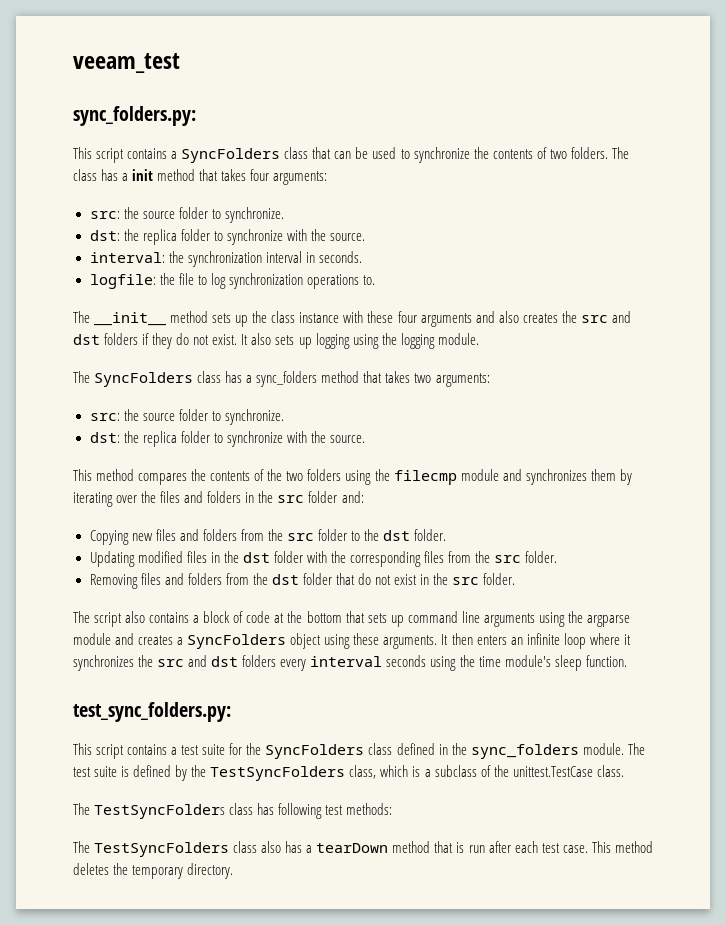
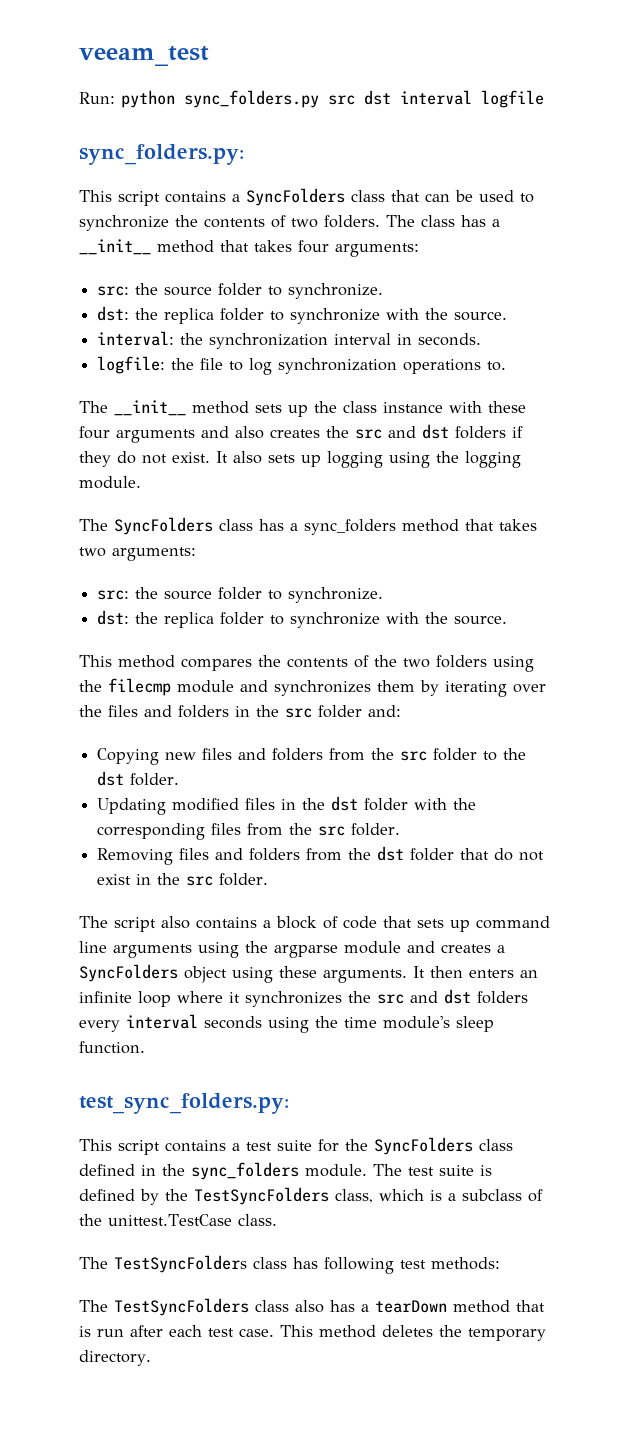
(180, 63) none -> [79,90,544,108] // Run: python sync_folders.py src dst interval logfile
[132,169,154,181] init -> [79,239,151,255] __init__
[274,611,342,623] at the bottom -> (377, 922) none

